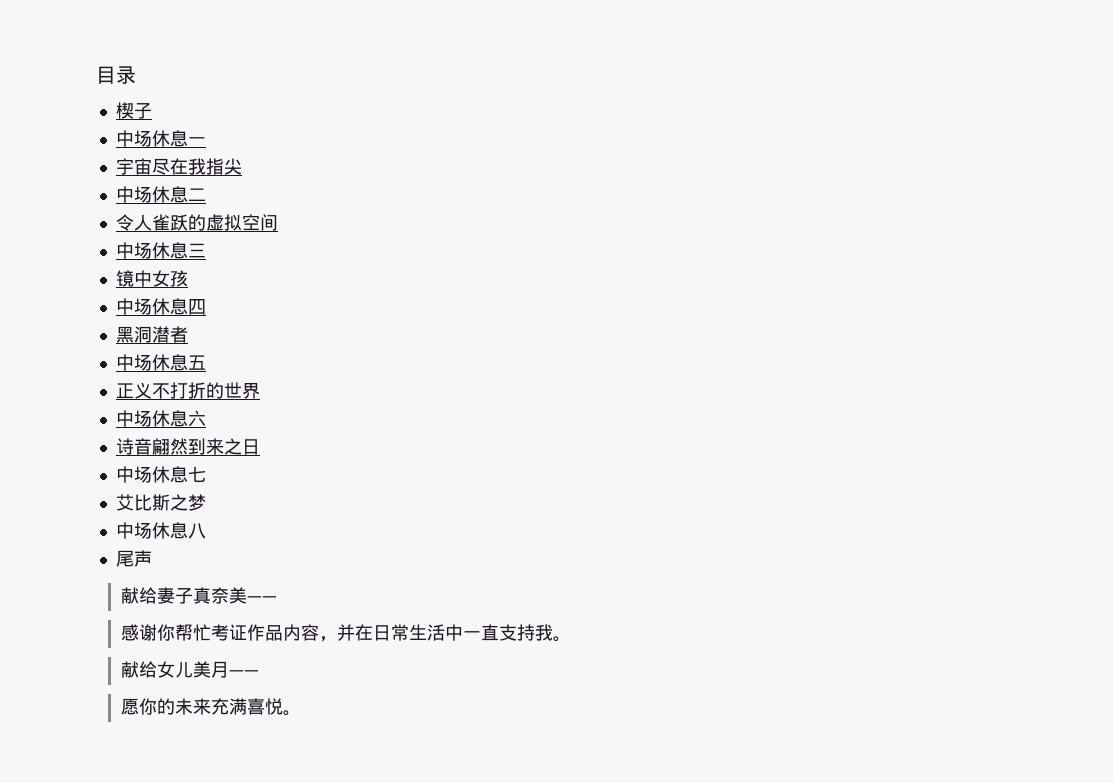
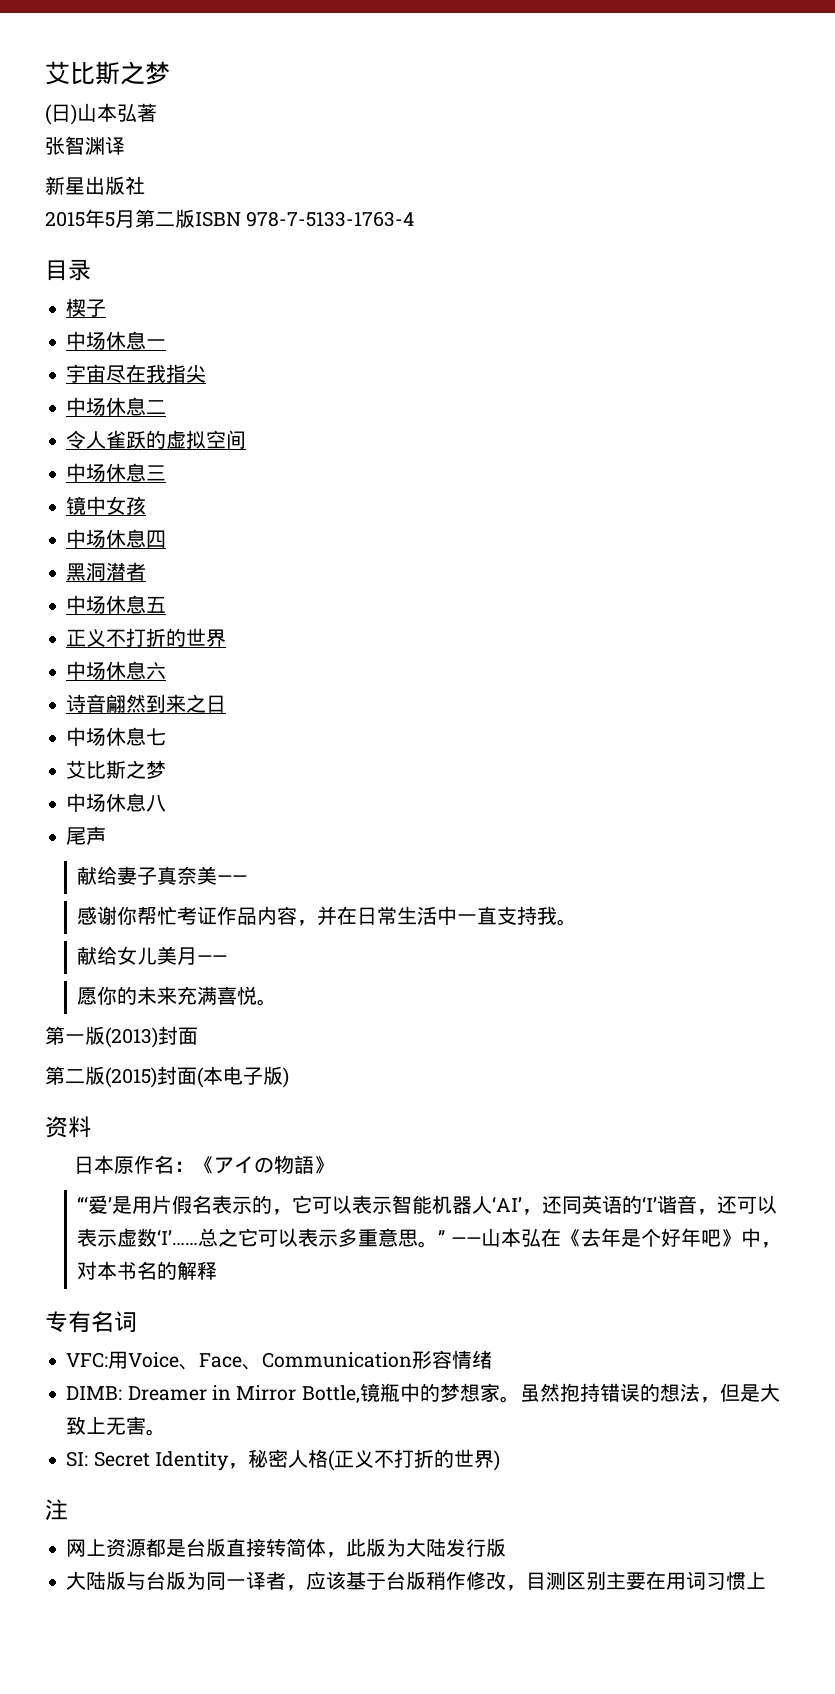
(96, 75) none -> [45,61,170,85] [45,103,157,125] [45,136,125,155] [45,176,145,195] [45,209,415,228] 艾比斯之梦 // (日)山本弘著 // 张智渊译 // 新星出版社 // 2015年5月第二版ISBN 978-7-5133-1763-4 //
(301, 713) none -> [45,1026,198,1048] [45,1066,289,1088] [45,1116,91,1138] [73,1155,334,1174] [77,1195,778,1215] [77,1228,781,1248] [77,1261,218,1280] [45,1311,137,1333] [66,1350,493,1370] [66,1383,780,1403] [66,1416,167,1436] [66,1449,500,1471] [45,1499,68,1521] [66,1538,507,1558] [66,1571,767,1591] // 第一版(2013)封面 // 第二版(2015)封面(本电子版) // 资料 // 日本原作名：《アイの物語》 // “‘爱’是用片假名表示的，它可以表示智能机器人‘AI’，还同英语的‘I’谐音，还可以表示虚数‘I’……总之它可以表示多重意思。” ——山本弘在《去年是个好年吧》中，对本书名的解释 // 专有名词 // VFC:用Voice、Face、Communication形容情绪 // DIMB: Dreamer in Mirror Bottle,镜瓶中的梦想家。虽然抱持错误的想法，但是大致上无害。 // SI: Secret Identity，秘密人格(正义不打折的世界) // 注 // 网上资源都是台版直接转简体，此版为大陆发行版 // 大陆版与台版为同一译者，应该基于台版稍作修改，目测区别主要在用词习惯上

